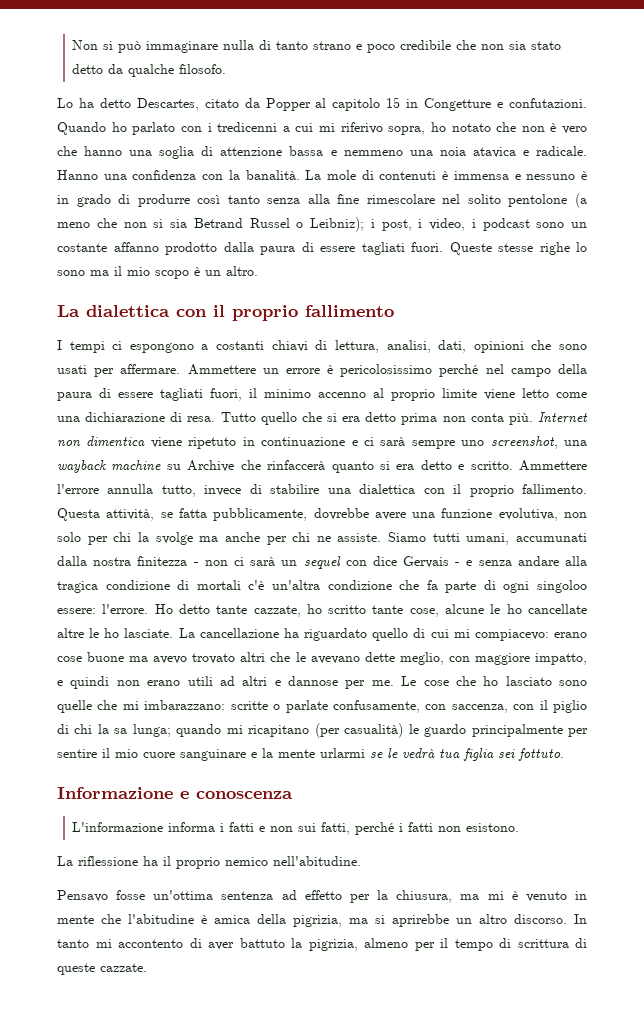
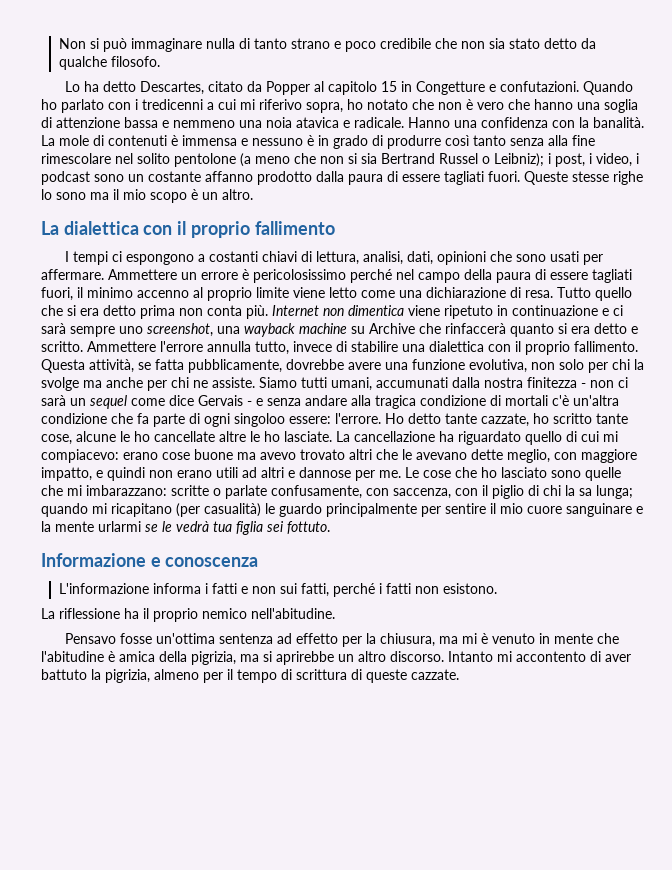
[193,218,243,228] Betrand -> [381,153,435,164] Bertrand
[345,560,367,566] con -> [131,398,165,406] come
[574,914,587,924] [57,939,89,948] In tanto -> [448,651,493,662] Intanto

